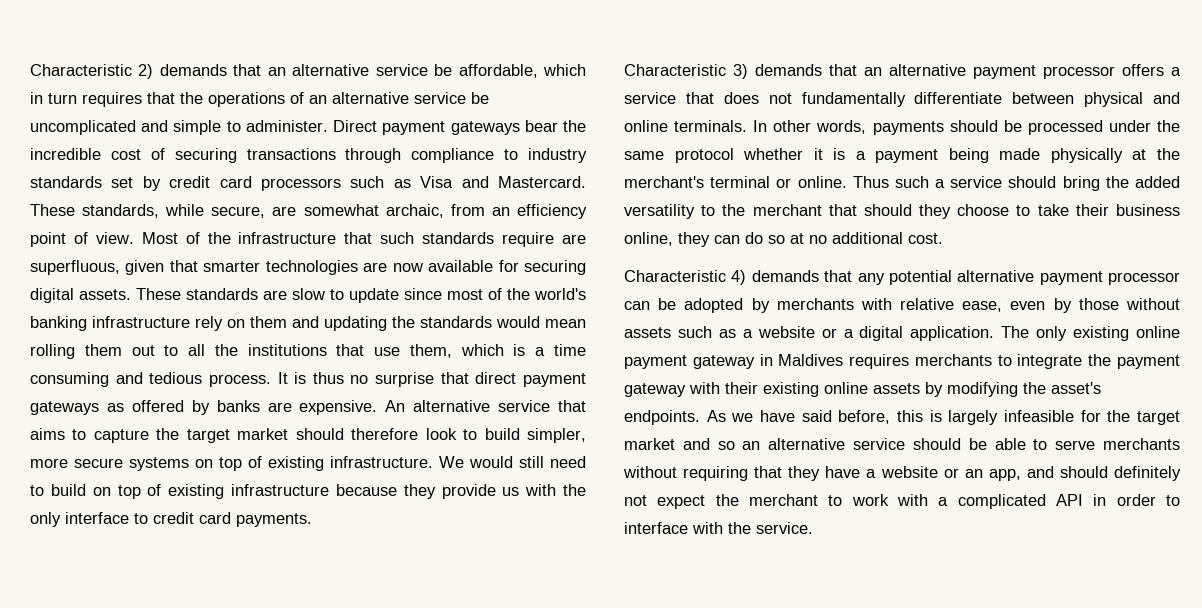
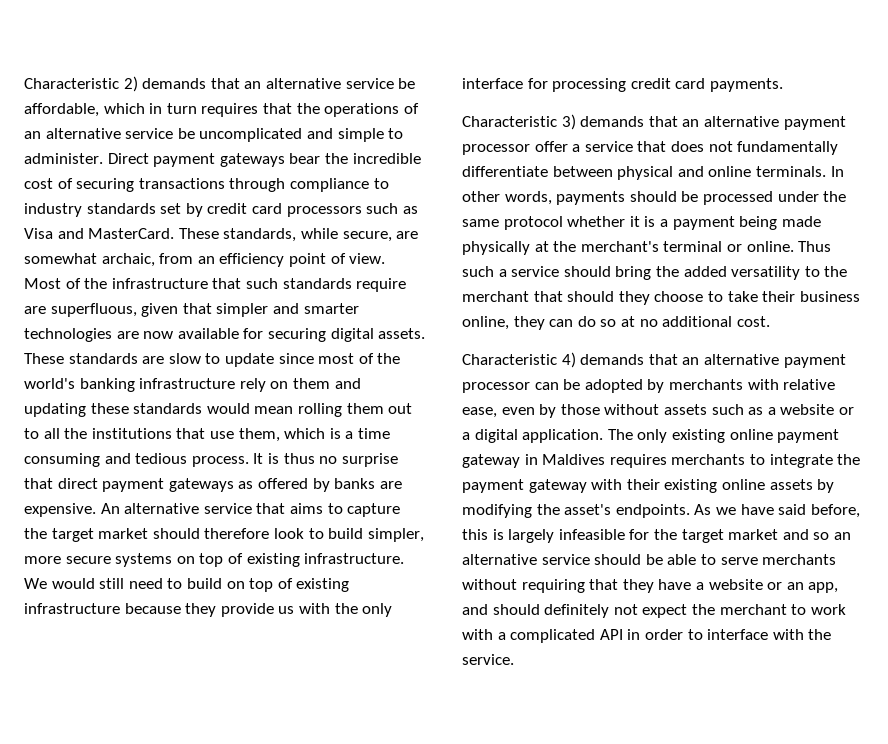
[497,176,586,188] Mastercard. -> [88,228,175,239] MasterCard.
(198, 266) none -> [216,303,299,317] simpler and
[392,316,415,328] the -> [90,403,129,414] these
[134,513,148,524] to -> [527,78,627,92] for processing
[1122,64,1164,76] offers -> [534,141,568,152] offer
[857,270,952,285] any potential -> [682,357,700,365] an

